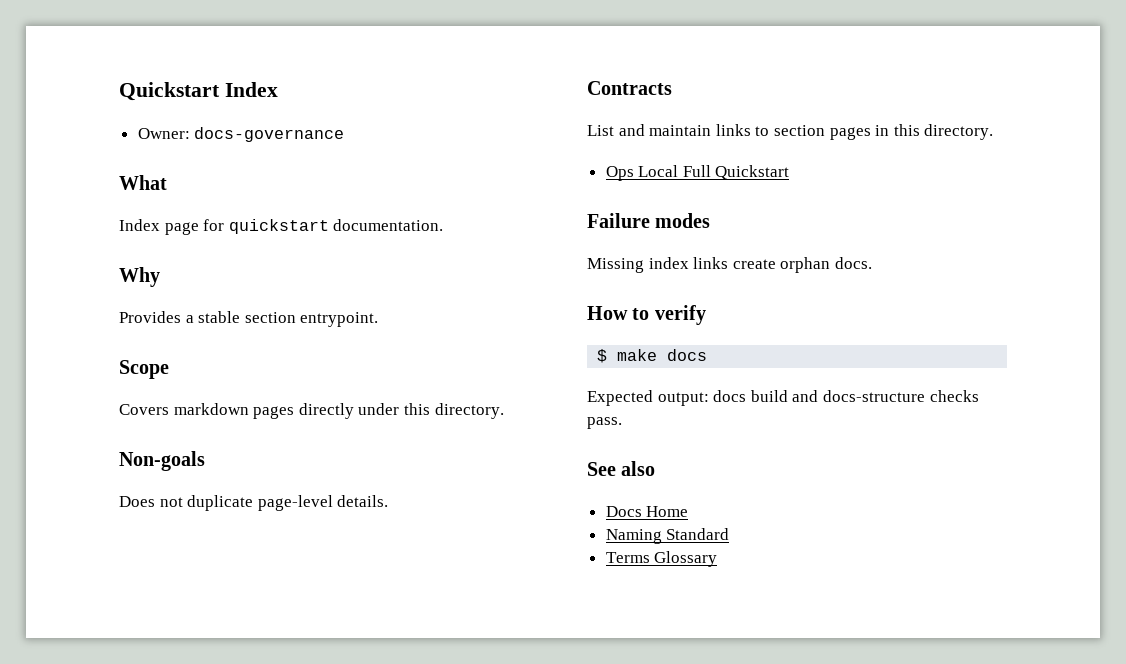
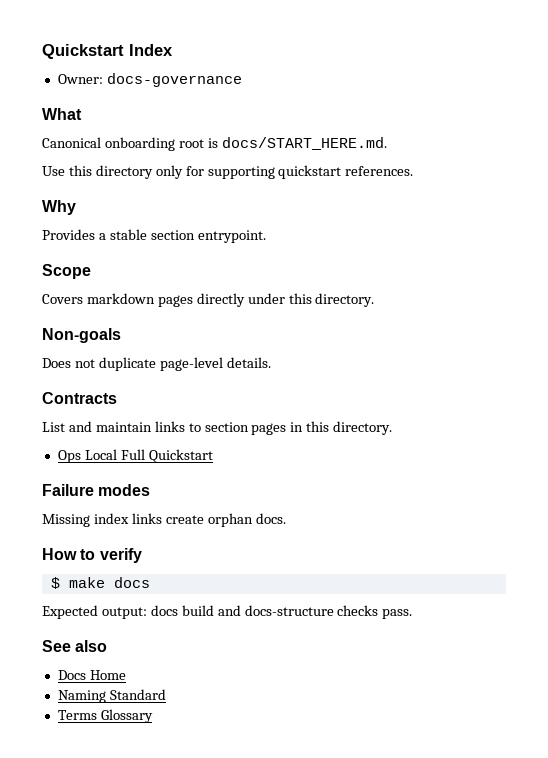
[119,219,444,235] Index page for quickstart documentation. -> [42,137,387,151] [42,165,414,179] Canonical onboarding root is docs/START_HERE.md. // Use this directory only for supporting quickstart references.

